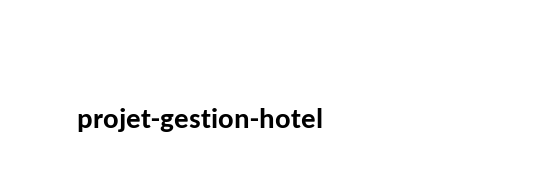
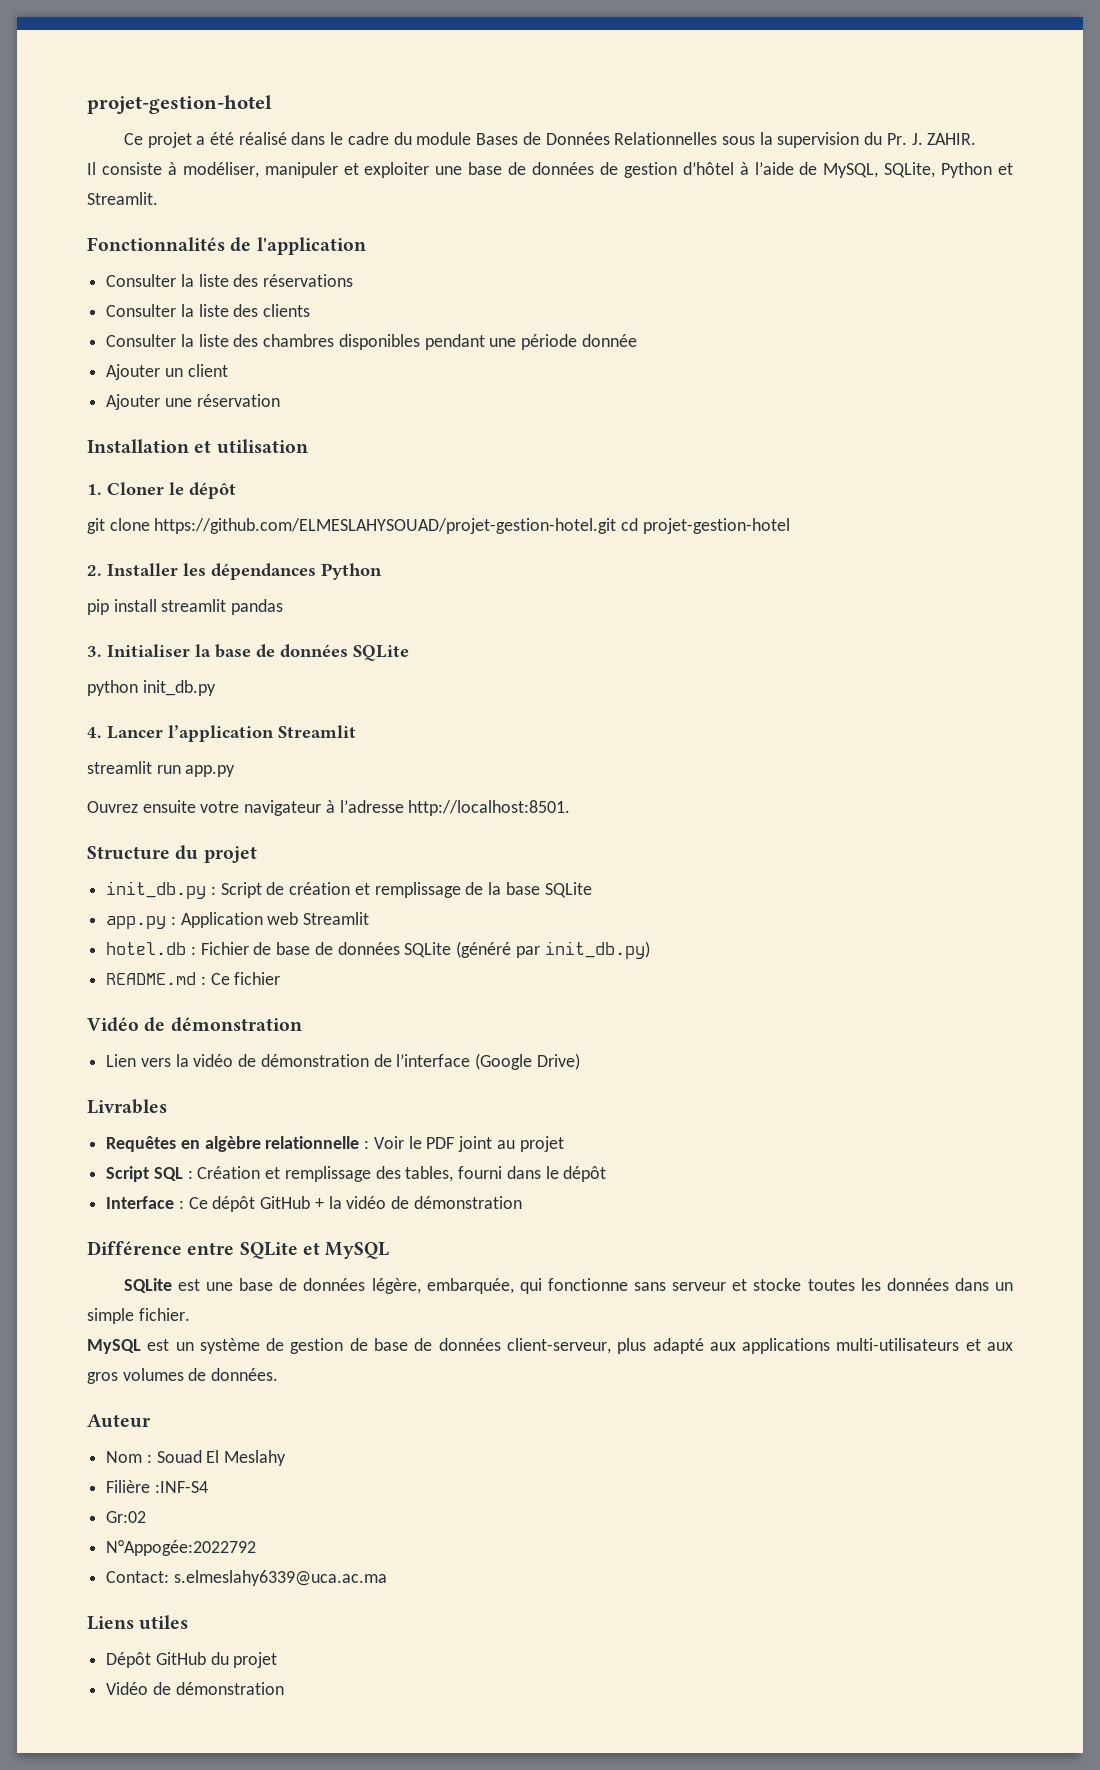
[77,108,323,132] projet-gestion-hotel -> [87,95,272,114] [123,132,977,148] [87,162,1013,178] [87,192,158,205] [87,237,366,255] [106,274,354,287] [106,304,311,317] [106,334,637,350] [106,364,228,380] [106,394,280,410] [87,439,308,454] [87,482,236,499] [87,518,790,534] [87,563,382,580] [87,599,284,615] [87,644,409,661] [87,680,216,696] [87,725,356,742] [87,761,236,777] [87,800,571,816] [87,845,257,863] [106,881,592,899] [106,912,370,929] [106,941,650,959] [106,972,281,985] [87,1017,302,1032] [106,1053,580,1070] [87,1099,167,1114] [106,1136,564,1152] [106,1166,607,1182] [106,1196,522,1212] [87,1241,390,1259] [123,1278,1013,1294] [87,1308,190,1324] [87,1338,1013,1354] [87,1368,279,1384] [87,1414,151,1428] [106,1450,287,1466] [106,1480,208,1493] [106,1511,147,1523] [106,1540,257,1556] [106,1570,387,1586] [87,1615,189,1630] [106,1652,278,1668] [106,1682,284,1695] projet-gestion-hotel // Ce projet a été réalisé dans le cadre du module Bases de Données Relationnelles sous la supervision du Pr. J. ZAHIR. // Il consiste à modéliser, manipuler et exploiter une base de données de gestion d’hôtel à l’aide de MySQL, SQLite, Python et Streamlit. // Fonctionnalités de l'application // Consulter la liste des réservations // Consulter la liste des clients // Consulter la liste des chambres disponibles pendant une période donnée // Ajouter un client // Ajouter une réservation // Installation et utilisation // 1. Cloner le dépôt // git clone https://github.com/ELMESLAHYSOUAD/projet-gestion-hotel.git cd projet-gestion-hotel // 2. Installer les dépendances Python // pip install streamlit pandas // 3. Initialiser la base de données SQLite // python init_db.py // 4. Lancer l’application Streamlit // streamlit run app.py // Ouvrez ensuite votre navigateur à l’adresse http://localhost:8501. // Structure du projet // init_db.py : Script de création et remplissage de la base SQLite // app.py : Application web Streamlit // hotel.db : Fichier de base de données SQLite (généré par init_db.py) // README.md : Ce fichier // Vidéo de démonstration // Lien vers la vidéo de démonstration de l’interface (Google Drive) // Livrables // Requêtes en algèbre relationnelle : Voir le PDF joint au projet // Script SQL : Création et remplissage des tables, fourni dans le dépôt // Interface : Ce dépôt GitHub + la vidéo de démonstration // Différence entre SQLite et MySQL // SQLite est une base de données légère, embarquée, qui fonctionne sans serveur et stocke toutes les données dans un simple fichier. // MySQL est un système de gestion de base de données client-serveur, plus adapté aux applications multi-utilisateurs et aux gros volumes de données. // Auteur // Nom : Souad El Meslahy // Filière :INF-S4 // Gr:02 // N°Appogée:2022792 // Contact: s.elmeslahy6339@uca.ac.ma // Liens utiles // Dépôt GitHub du projet // Vidéo de démonstration

